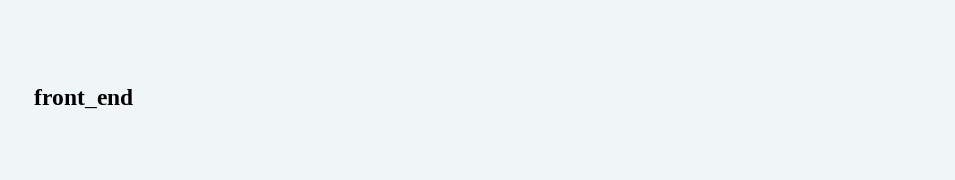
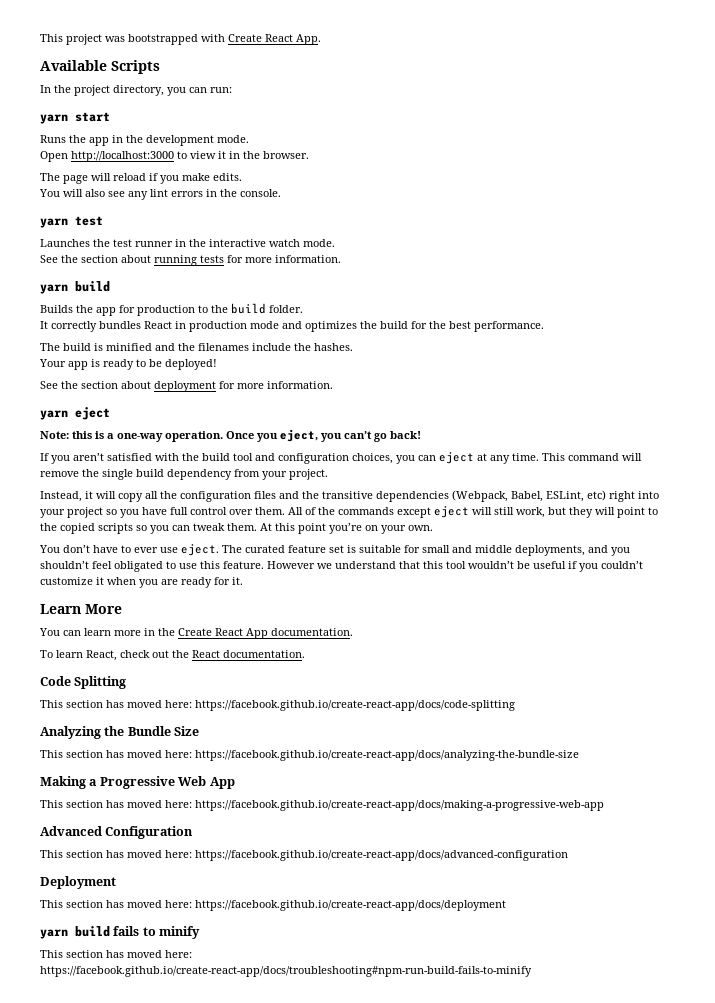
[34,89,133,109] front_end -> [40,34,321,45] [40,60,160,74] [40,85,232,96] [40,112,110,124] [40,135,249,146] [40,151,309,162] [40,173,242,184] [39,189,281,200] [40,216,103,228] [40,239,335,247] [40,255,341,266] [40,281,110,294] [40,303,303,316] [40,321,544,332] [40,343,353,351] [39,359,217,370] [40,381,333,392] [40,407,110,420] [40,429,421,442] [40,452,642,464] [40,469,328,480] [40,490,659,502] [40,506,658,518] [40,523,433,534] [39,544,630,556] [40,561,643,572] [40,577,243,588] [40,604,122,614] [39,628,353,639] [40,650,305,661] [40,676,127,689] [40,700,515,711] [40,726,200,739] [40,750,579,761] [40,776,235,789] [40,800,604,811] [40,826,194,839] [40,850,568,861] [40,876,116,889] [40,900,506,911] [40,926,201,939] [40,950,192,958] [40,966,532,977] This project was bootstrapped with Create React App. // Available Scripts // In the project directory, you can run: // yarn start // Runs the app in the development mode. // Open http://localhost:3000 to view it in the browser. // The page will reload if you make edits. // You will also see any lint errors in the console. // yarn test // Launches the test runner in the interactive watch mode. // See the section about running tests for more information. // yarn build // Builds the app for production to the build folder. // It correctly bundles React in production mode and optimizes the build for the best performance. // The build is minified and the filenames include the hashes. // Your app is ready to be deployed! // See the section about deployment for more information. // yarn eject // Note: this is a one-way operation. Once you eject, you can’t go back! // If you aren’t satisfied with the build tool and configuration choices, you can eject at any time. This command will remove the single build dependency from your project. // Instead, it will copy all the configuration files and the transitive dependencies (Webpack, Babel, ESLint, etc) right into your project so you have full control over them. All of the commands except eject will still work, but they will point to the copied scripts so you can tweak them. At this point you’re on your own. // You don’t have to ever use eject. The curated feature set is suitable for small and middle deployments, and you shouldn’t feel obligated to use this feature. However we understand that this tool wouldn’t be useful if you couldn’t customize it when you are ready for it. // Learn More // You can learn more in the Create React App documentation. // To learn React, check out the React documentation. // Code Splitting // This section has moved here: https://facebook.github.io/create-react-app/docs/code-splitting // Analyzing the Bundle Size // This section has moved here: https://facebook.github.io/create-react-app/docs/analyzing-the-bundle-size // Making a Progressive Web App // This section has moved here: https://facebook.github.io/create-react-app/docs/making-a-progressive-web-app // Advanced Configuration // This section has moved here: https://facebook.github.io/create-react-app/docs/advanced-configuration // Deployment // This section has moved here: https://facebook.github.io/create-react-app/docs/deployment // yarn build fails to minify // This section has moved here: https://facebook.github.io/create-react-app/docs/troubleshooting#npm-run-build-fails-to-minify

